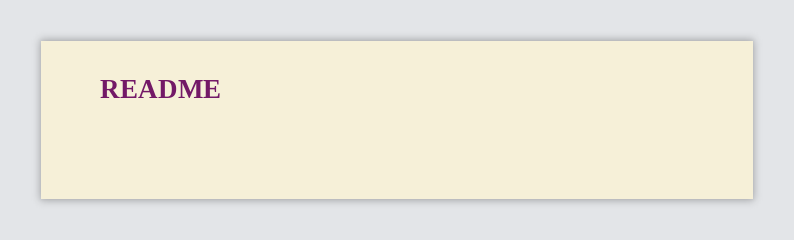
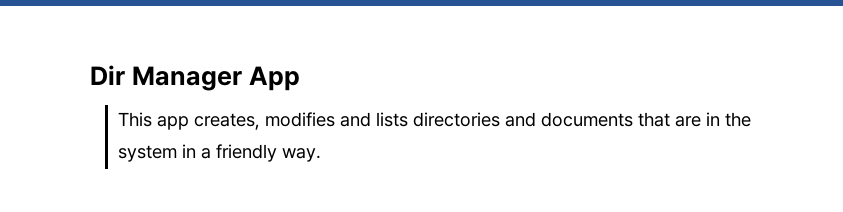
[100,80,221,98] README -> [90,65,301,91] [118,112,752,130] [118,144,322,162] Dir Manager App // This app creates, modifies and lists directories and documents that are in the system in a friendly way.

